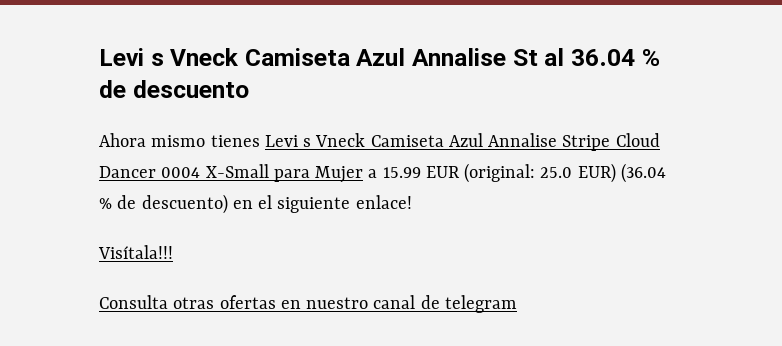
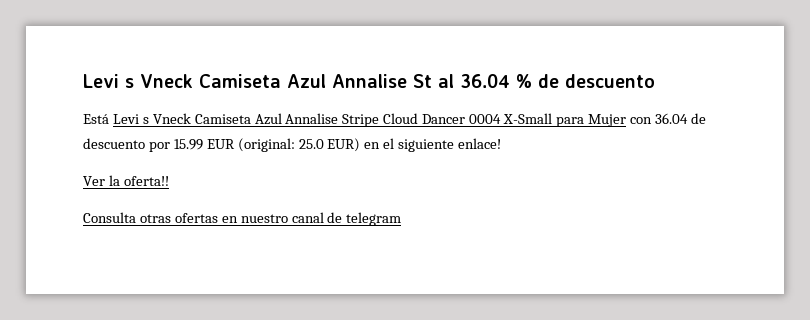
[99,133,260,147] Ahora mismo tienes -> [83,114,109,124] Está
[368,169,378,178] a -> [629,113,706,124] [83,138,170,152] con 36.04 de descuento por
[620,163,666,183] [99,194,228,214] (36.04 % de descuento) -> (361, 145) none
[98,245,173,259] Visítala!!! -> [83,175,169,186] Ver la oferta!!

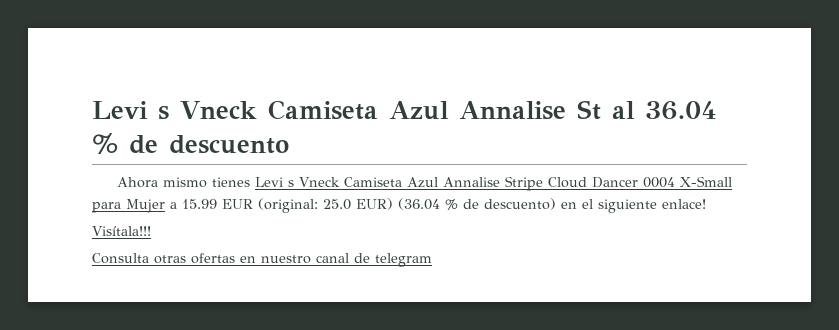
[83,114,109,124] Está -> [116,177,250,188] Ahora mismo tienes
[629,113,706,124] [83,138,170,152] con 36.04 de descuento por -> [170,202,177,209] a
(361, 145) none -> [398,198,556,210] (36.04 % de descuento)
[83,175,169,186] Ver la oferta!! -> [92,226,151,236] Visítala!!!

